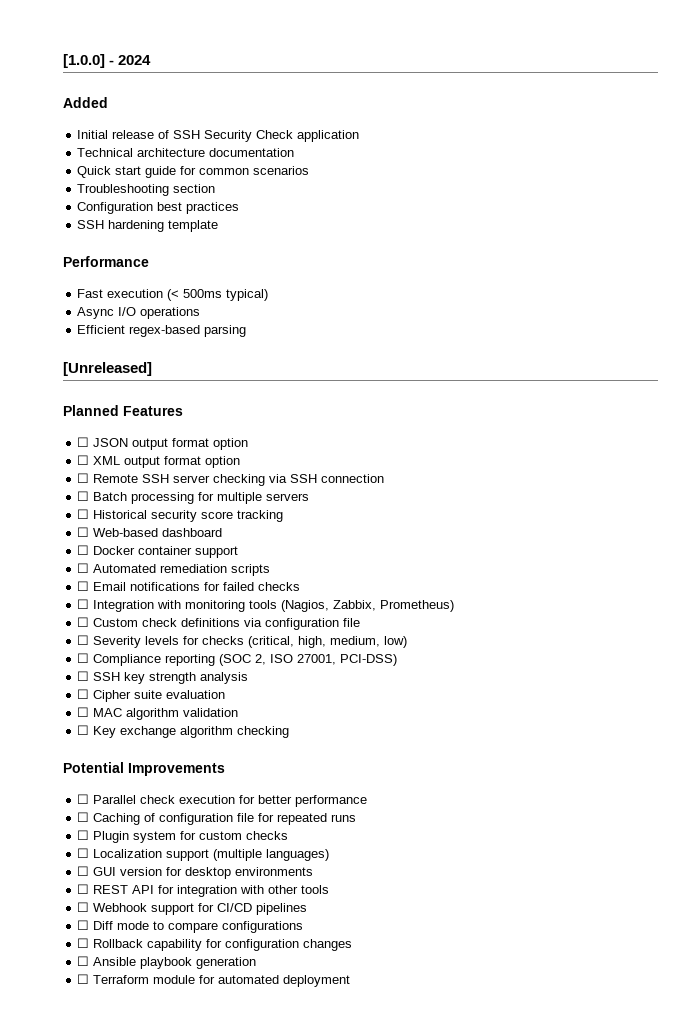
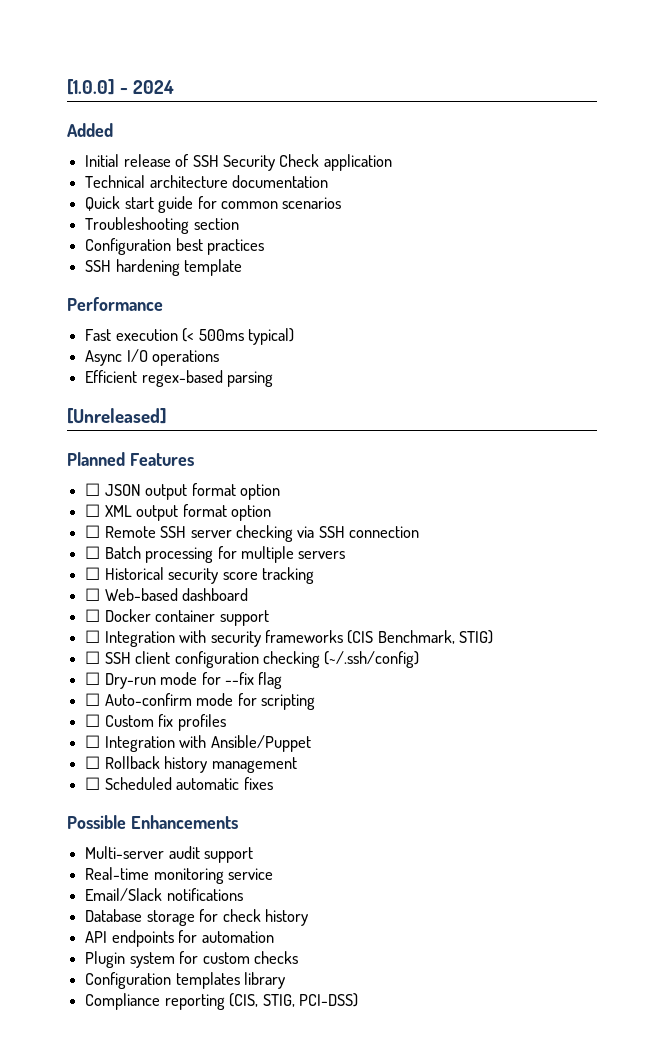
[93,564,271,576] [77,581,301,591] [77,599,455,612] [77,617,361,630] [77,635,408,648] [77,653,398,666] [77,671,249,684] [77,689,226,702] [77,707,239,720] [77,725,290,738] [63,762,225,776] [77,794,368,807] [77,812,357,825] [77,830,90,840] Automated remediation scripts // ☐ Email notifications for failed checks // ☐ Integration with monitoring tools (Nagios, Zabbix, Prometheus) // ☐ Custom check definitions via configuration file // ☐ Severity levels for checks (critical, high, medium, low) // ☐ Compliance reporting (SOC 2, ISO 27001, PCI-DSS) // ☐ SSH key strength analysis // ☐ Cipher suite evaluation // ☐ MAC algorithm validation // ☐ Key exchange algorithm checking // Potential Improvements // ☐ Parallel check execution for better performance // ☐ Caching of configuration file for repeated runs // ☐ -> [104,630,494,647] [85,651,420,668] [85,672,283,689] [85,693,315,710] [85,714,226,731] [85,735,311,752] [85,756,297,773] [85,777,273,790] [67,815,238,829] [85,846,254,863] [85,867,274,884] [85,888,243,901] [85,909,308,926] [85,930,274,947] Integration with security frameworks (CIS Benchmark, STIG) // ☐ SSH client configuration checking (~/.ssh/config) // ☐ Dry-run mode for --fix flag // ☐ Auto-confirm mode for scripting // ☐ Custom fix profiles // ☐ Integration with Ansible/Puppet // ☐ Rollback history management // ☐ Scheduled automatic fixes // Possible Enhancements // Multi-server audit support // Real-time monitoring service // Email/Slack notifications // Database storage for check history // API endpoints for automation //
[77,848,330,861] [77,866,314,879] [77,884,330,897] [77,902,308,915] [77,920,304,933] [77,938,353,951] [77,956,257,969] [77,974,351,987] ☐ Localization support (multiple languages) // ☐ GUI version for desktop environments // ☐ REST API for integration with other tools // ☐ Webhook support for CI/CD pipelines // ☐ Diff mode to compare configurations // ☐ Rollback capability for configuration changes // ☐ Ansible playbook generation // ☐ Terraform module for automated deployment -> [85,972,286,989] [85,993,358,1010] Configuration templates library // Compliance reporting (CIS, STIG, PCI-DSS)

